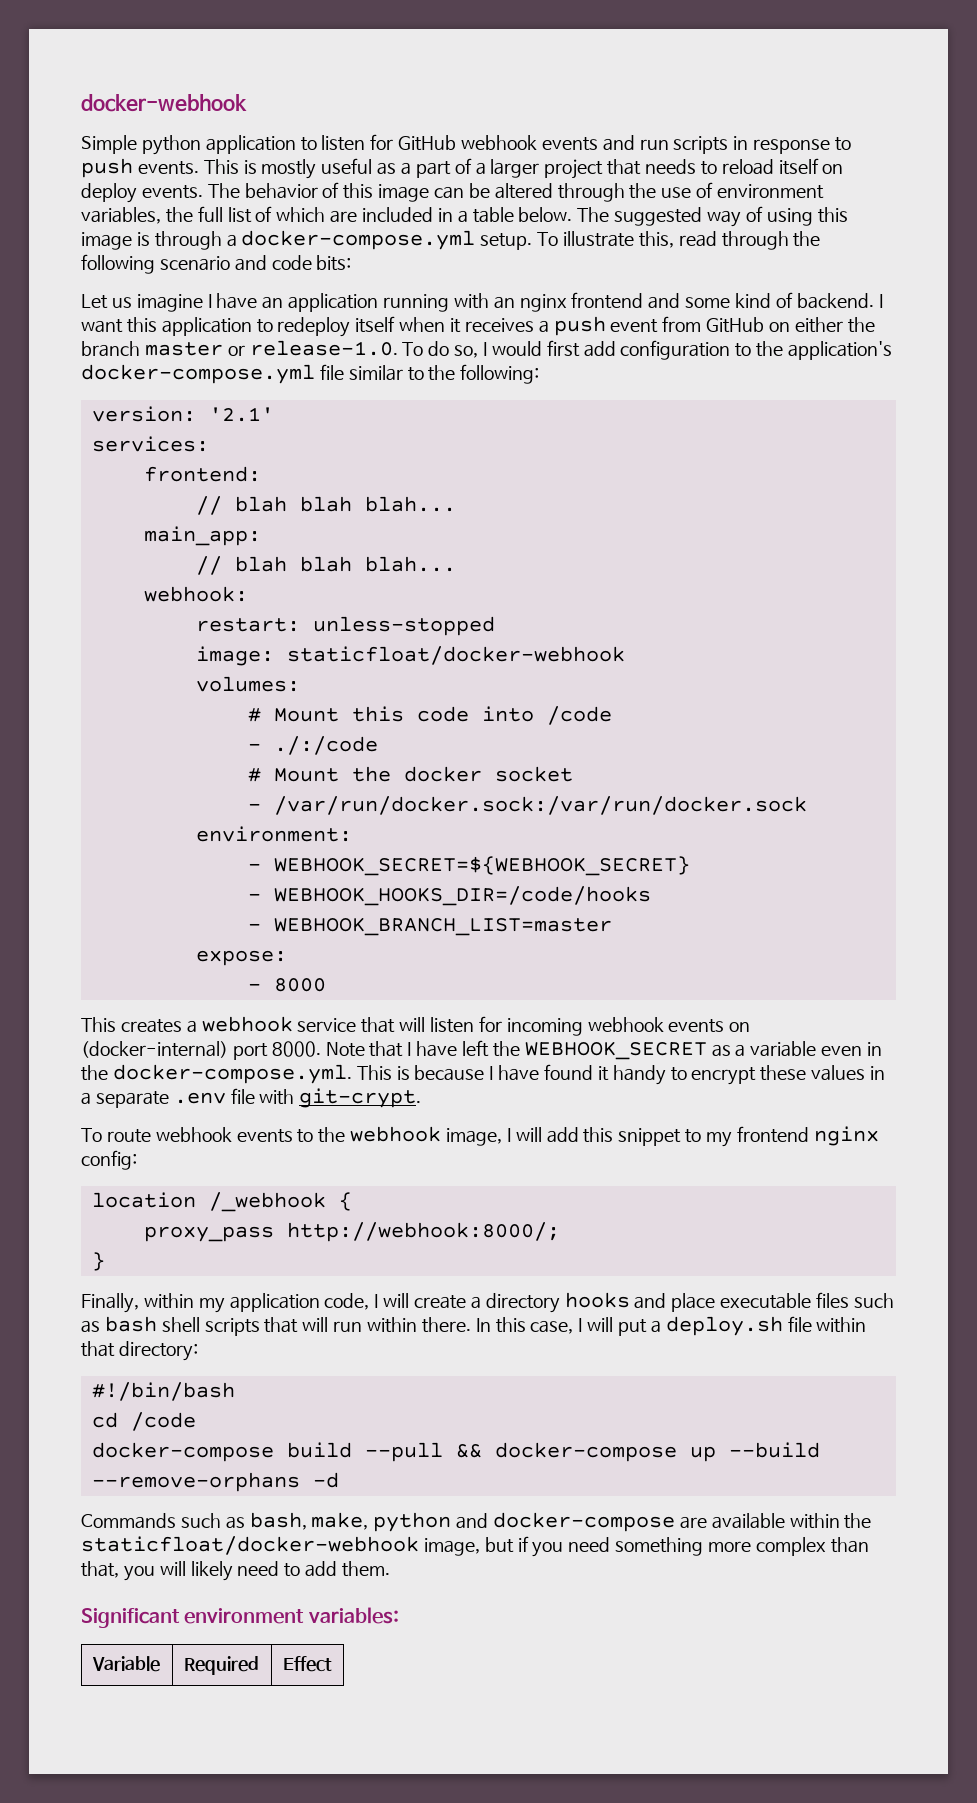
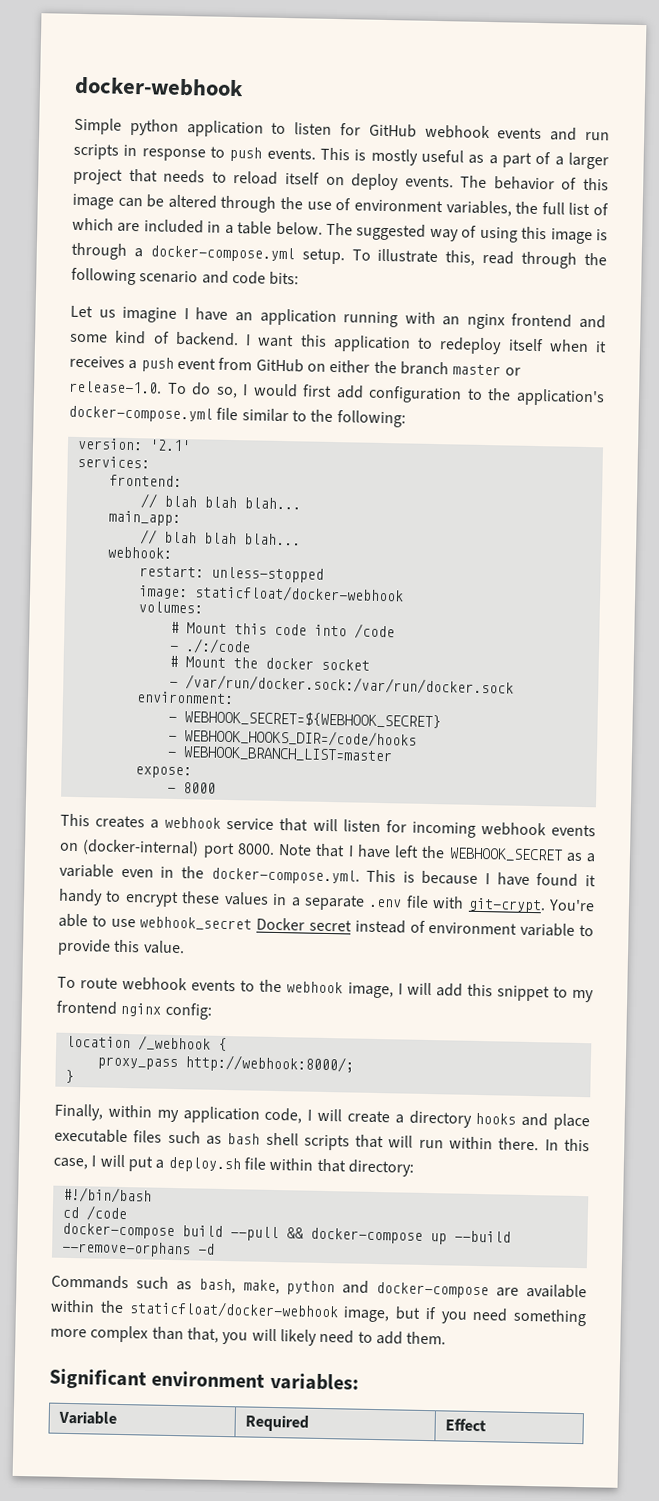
(422, 1098) none -> [548,899,595,912] [58,913,594,937] [57,938,185,956] You're able to use webhook_secret Docker secret instead of environment variable to provide this value.

